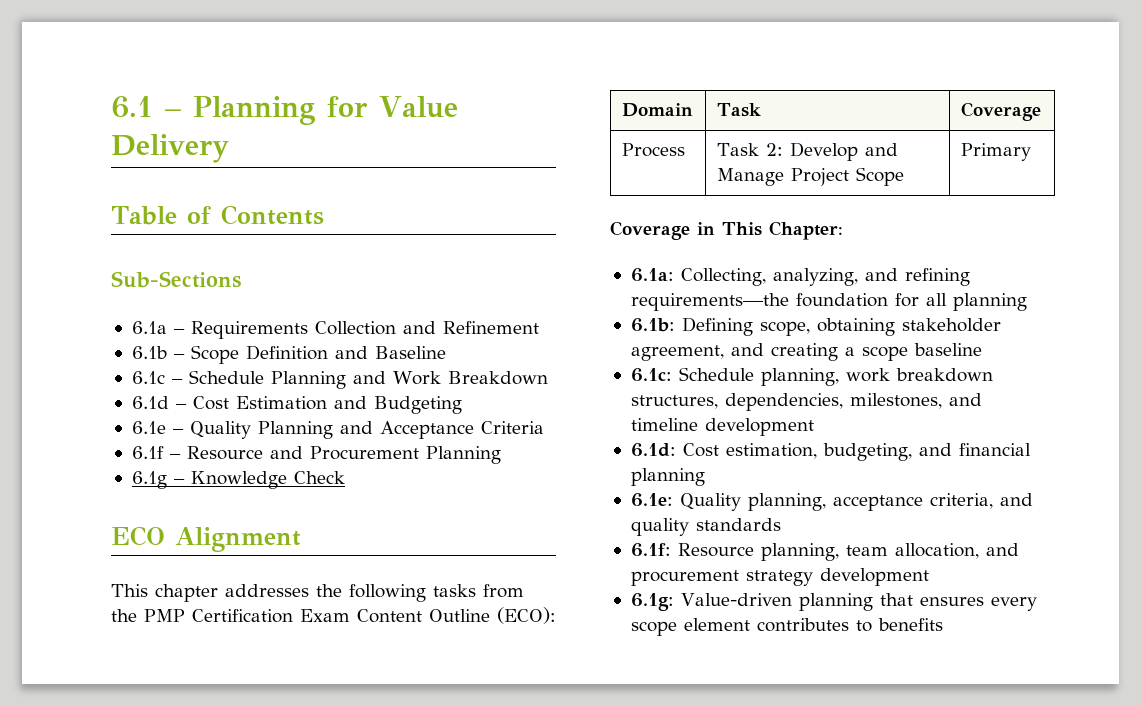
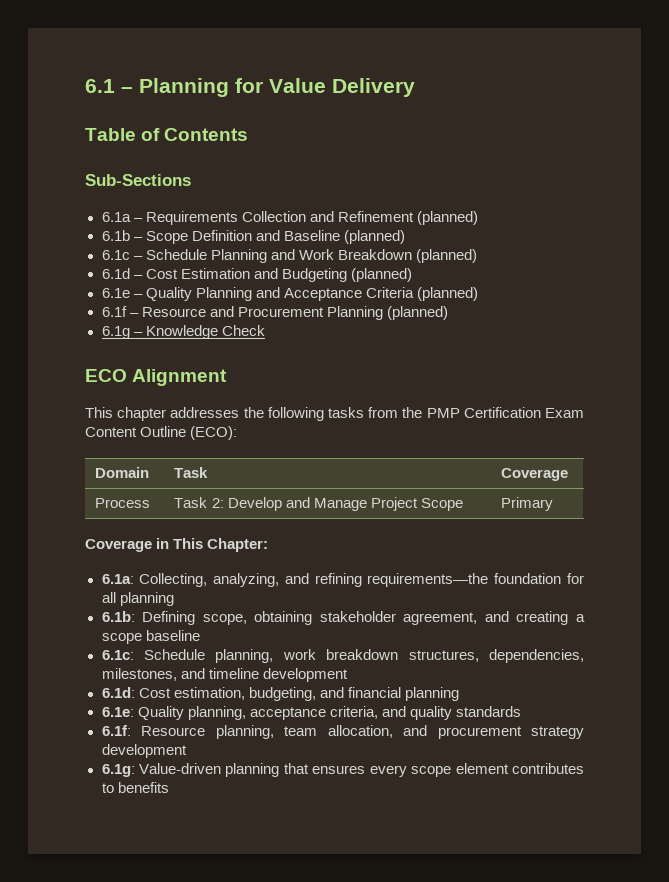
(539, 327) none -> [416,211,478,225] (planned)
(446, 352) none -> [343,230,405,244] (planned)
(548, 378) none -> [415,249,477,263] (planned)
(462, 405) none -> [350,268,412,282] (planned)
(544, 427) none -> [416,287,478,301] (planned)
(501, 455) none -> [386,306,448,320] (planned)

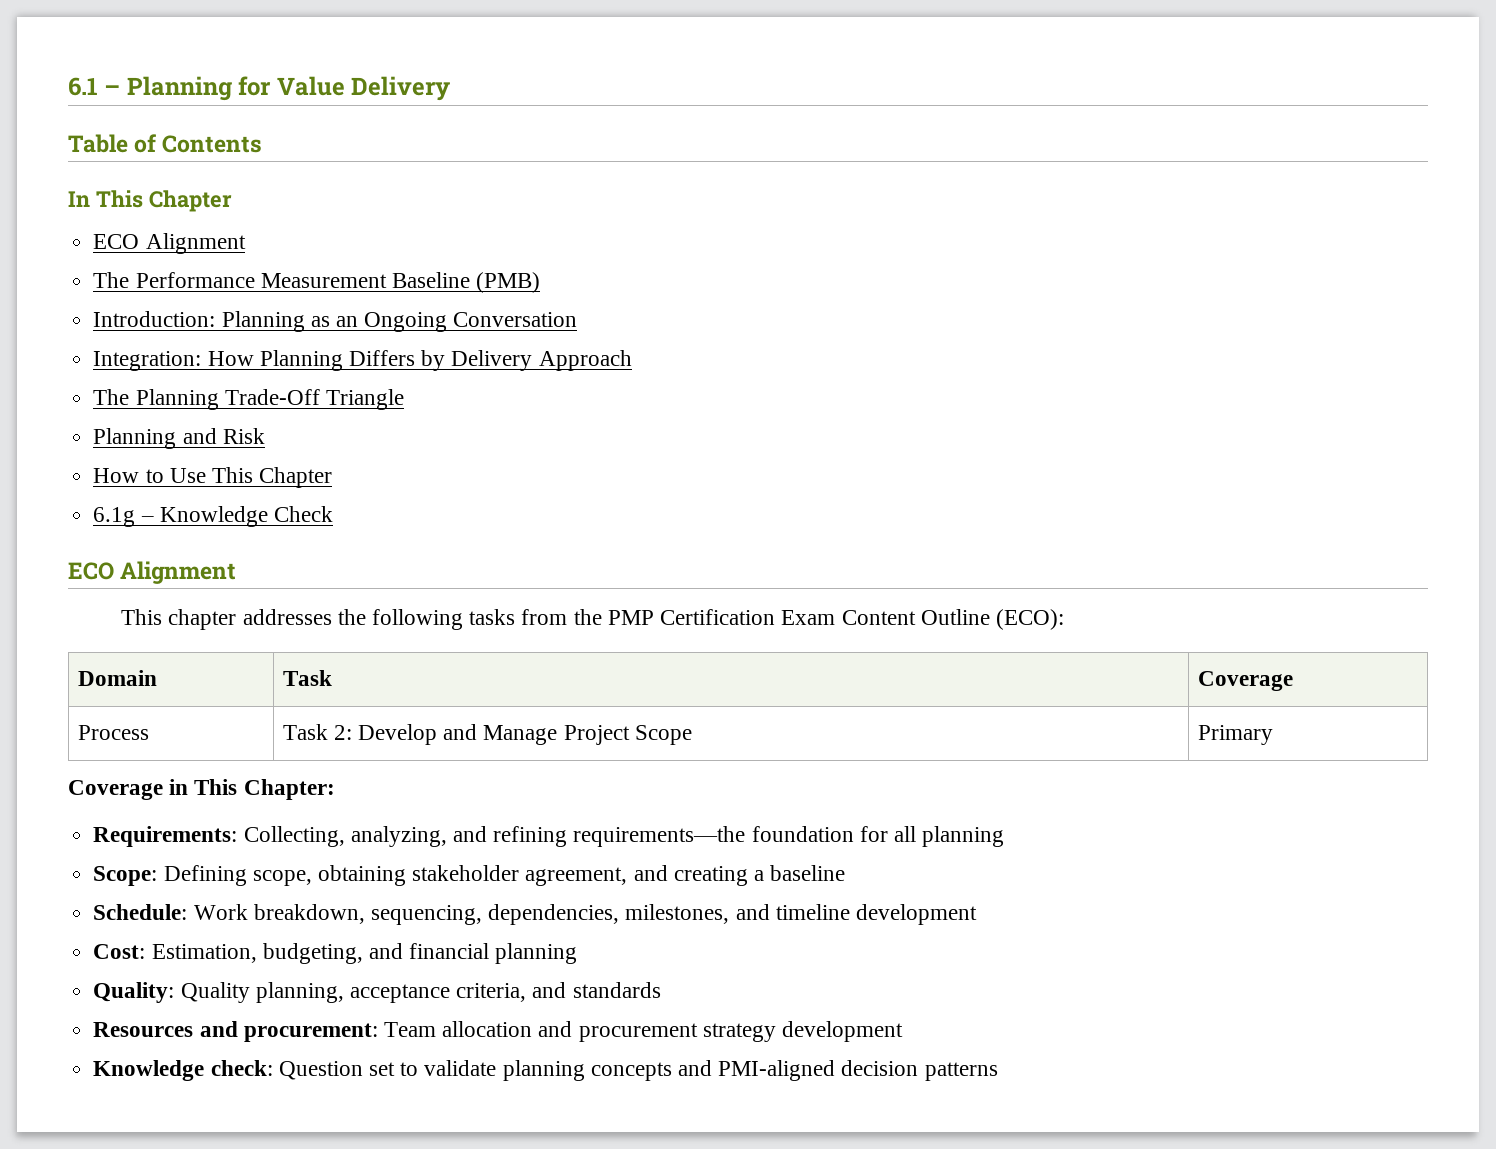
[85,174,191,186] [101,211,478,225] [101,230,405,244] [101,249,477,263] [101,268,412,282] [101,287,478,301] [101,306,448,320] Sub-Sections // 6.1a – Requirements Collection and Refinement (planned) // 6.1b – Scope Definition and Baseline (planned) // 6.1c – Schedule Planning and Work Breakdown (planned) // 6.1d – Cost Estimation and Budgeting (planned) // 6.1e – Quality Planning and Acceptance Criteria (planned) // 6.1f – Resource and Procurement Planning (planned) -> [68,190,232,212] [93,233,246,254] [93,272,541,293] [93,311,578,332] [93,350,632,371] [93,389,404,410] [93,428,265,449] [93,467,333,488] In This Chapter // ECO Alignment // The Performance Measurement Baseline (PMB) // Introduction: Planning as an Ongoing Conversation // Integration: How Planning Differs by Delivery Approach // The Planning Trade-Off Triangle // Planning and Risk // How to Use This Chapter
[101,574,134,584] 6.1a: -> [93,826,238,847] Requirements:
[101,611,135,622] 6.1b: -> [93,866,158,886] Scope:
[101,633,142,644] scope -> (764, 875) none
[101,649,479,663] 6.1c: Schedule planning, work breakdown structures, -> [93,904,482,925] Schedule: Work breakdown, sequencing,
[101,687,245,700] 6.1d: Cost estimation, -> [93,944,257,963] Cost: Estimation,
[101,707,134,717] 6.1e: -> [93,982,175,1003] Quality:
[409,706,452,720] quality -> (567, 990) none
[101,725,393,739] 6.1f: Resource planning, team allocation, -> [93,1021,533,1042] Resources and procurement: Team allocation
[101,763,584,777] [101,782,169,793] 6.1g: Value-driven planning that ensures every scope element contributes to benefits -> [93,1060,998,1081] Knowledge check: Question set to validate planning concepts and PMI-aligned decision patterns

